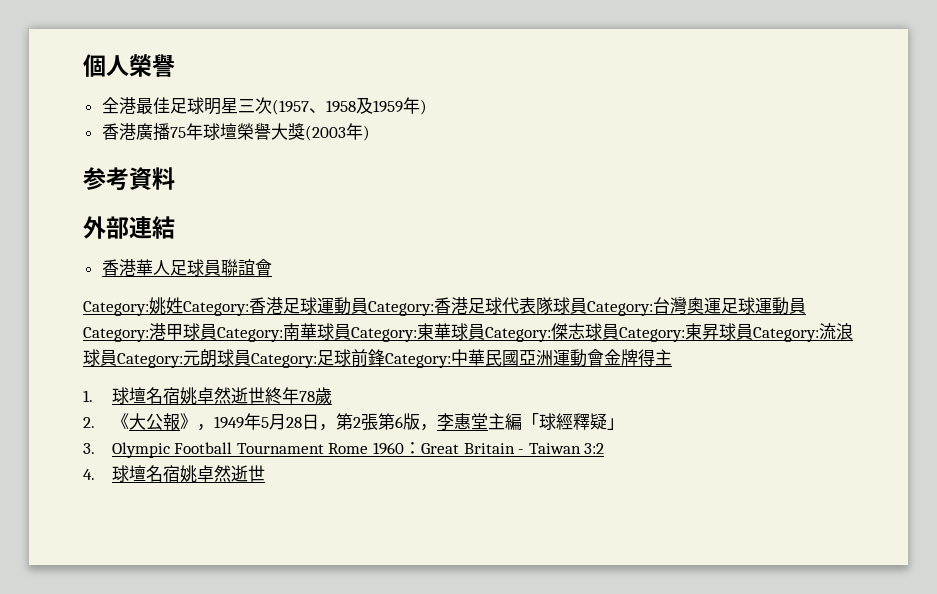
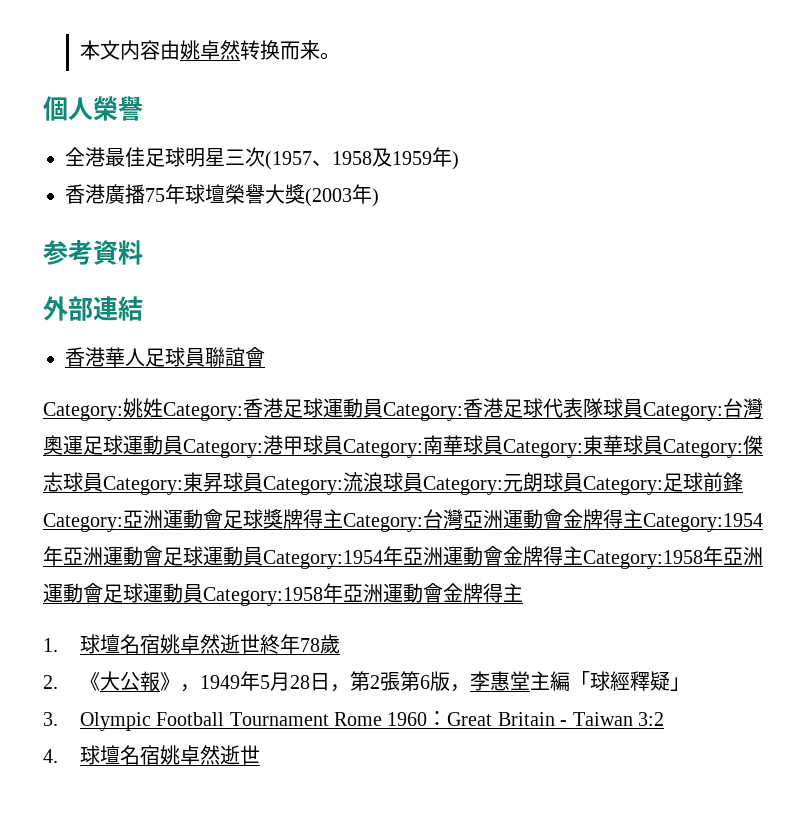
(83, 65) none -> [79,40,340,60] 本文内容由姚卓然转换而来。 //
[451,349,519,367] 中華民國 -> [123,509,763,532] [43,546,763,569] [43,583,343,606] 亞洲運動會足球獎牌得主Category:台灣亞洲運動會金牌得主Category:1954年亞洲運動會足球運動員Category:1954年亞洲運動會金牌得主Category:1958年亞洲運動會足球運動員Category:1958年

